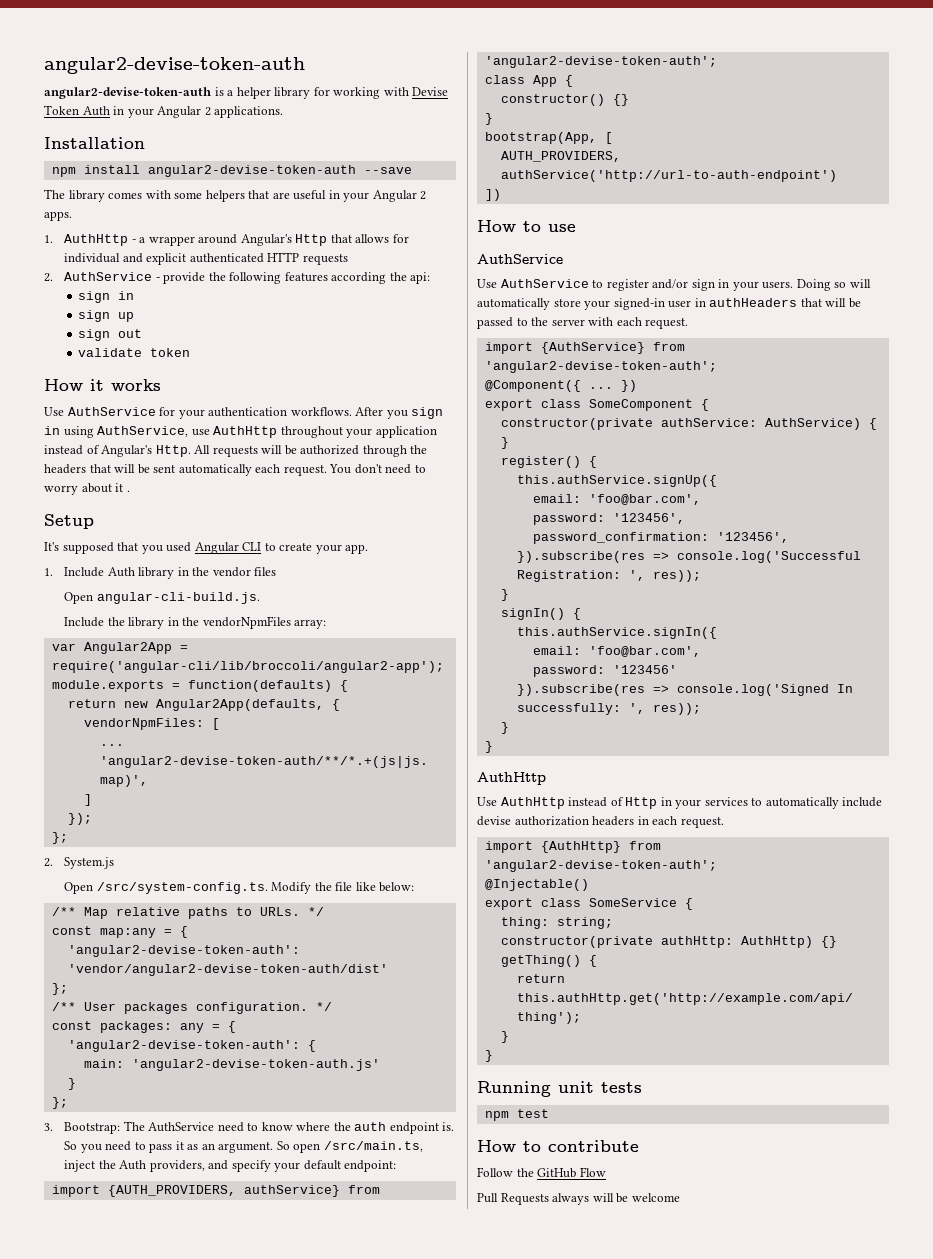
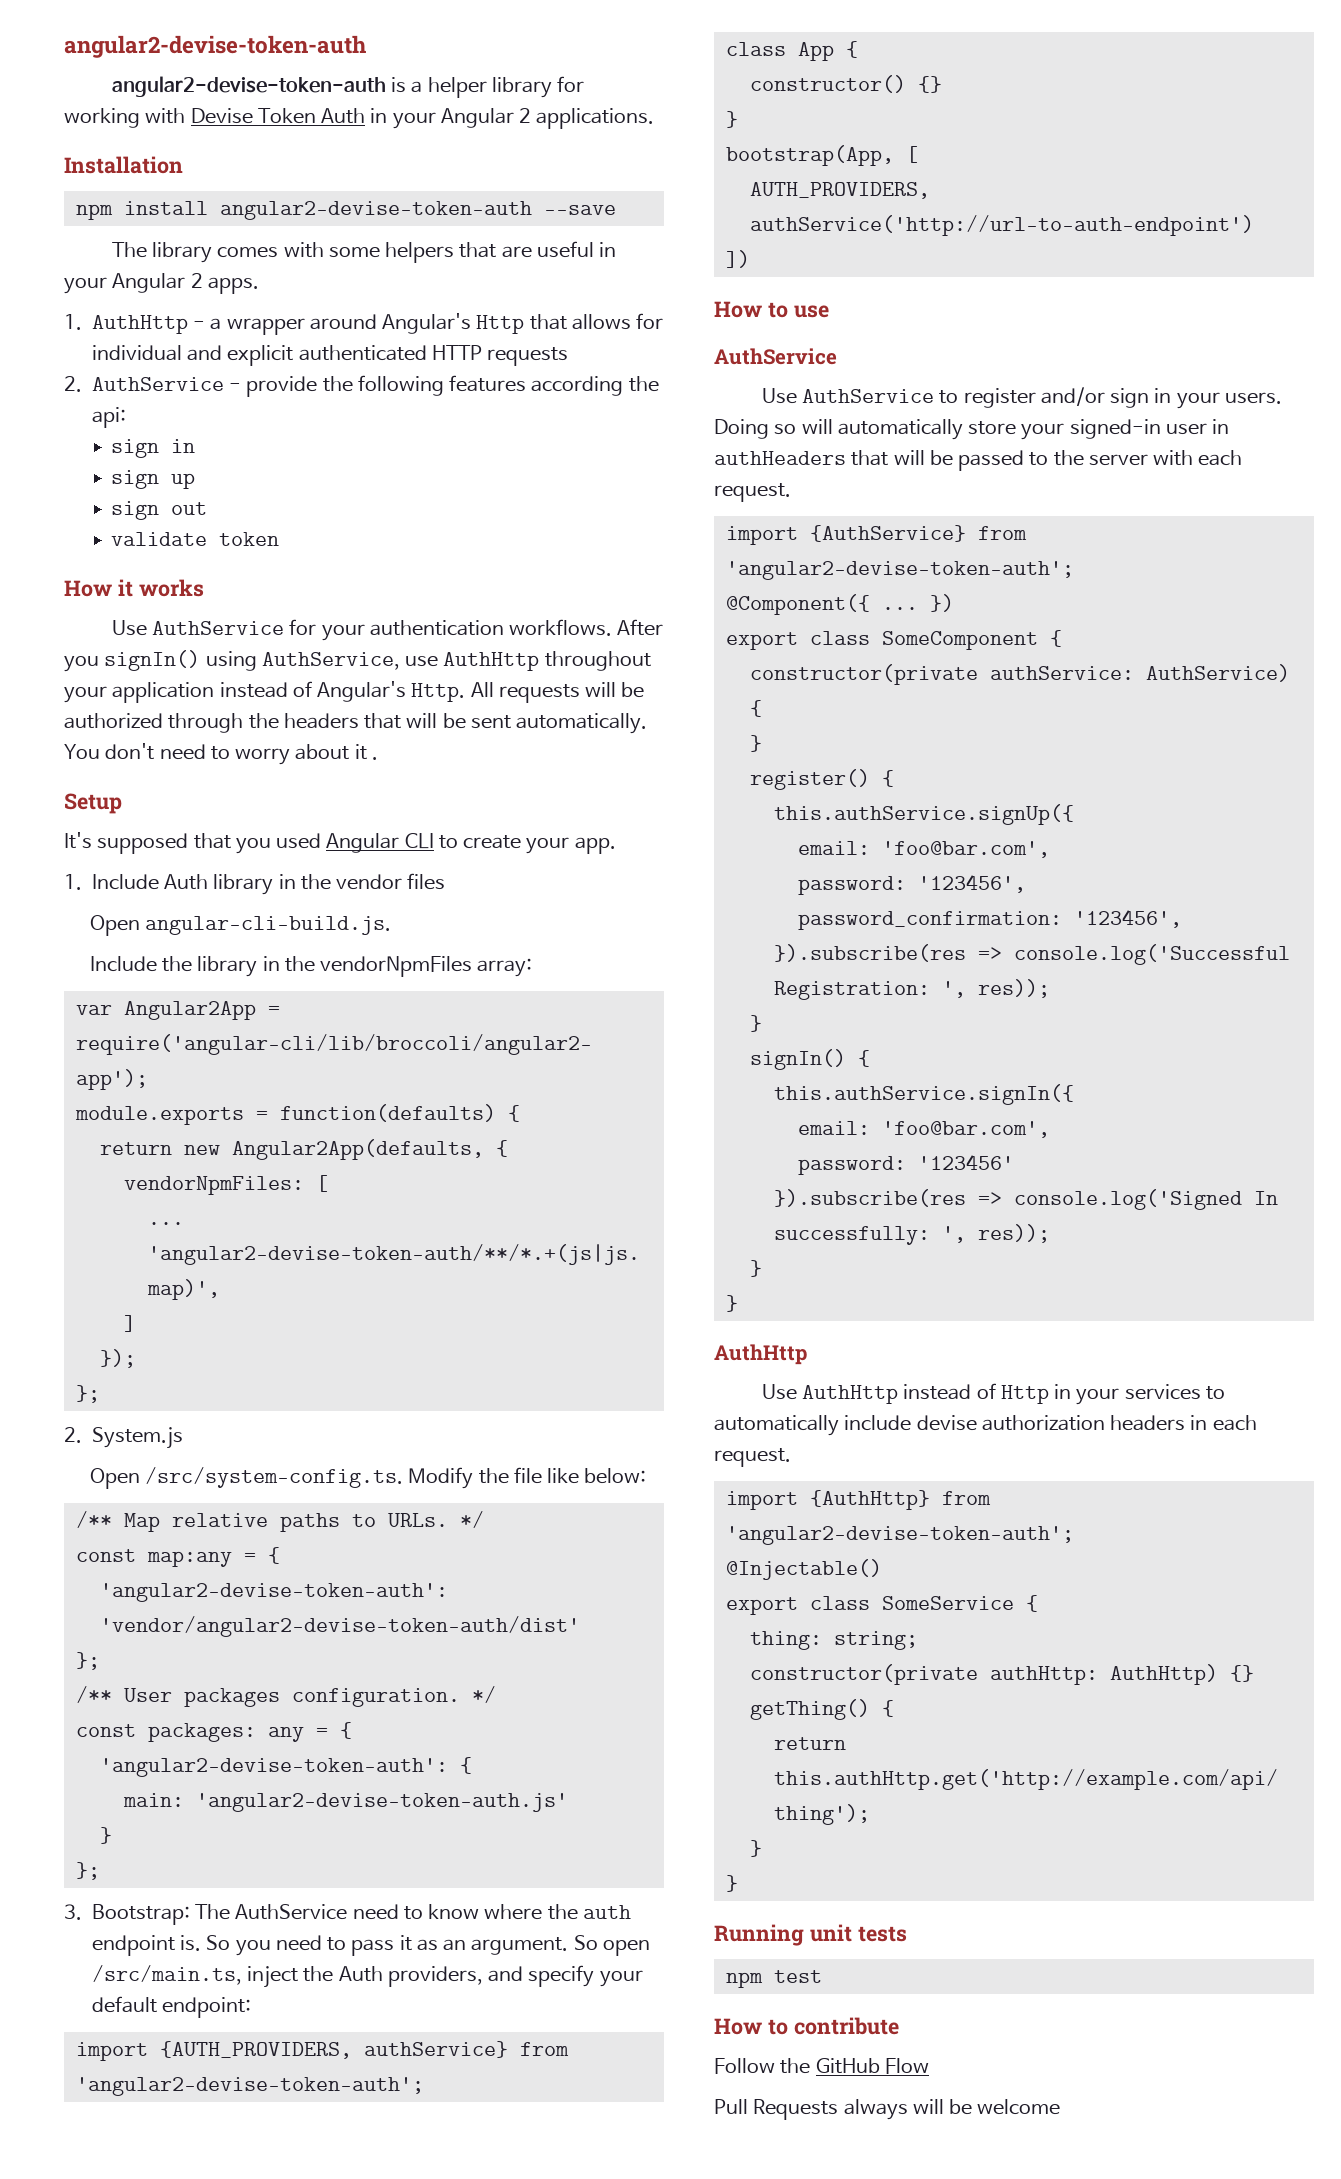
[411,407,444,419] [44,426,60,435] sign in -> [104,650,201,671] signIn()
[178,464,327,476] automatically each request. -> [516,713,648,734] automatically.

